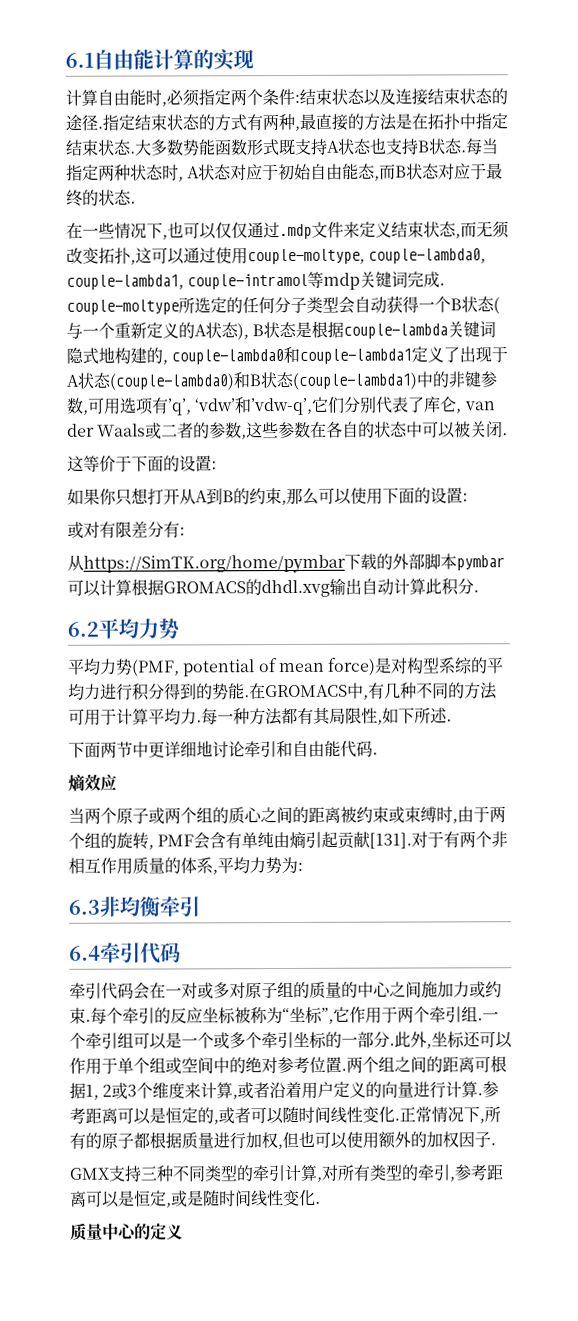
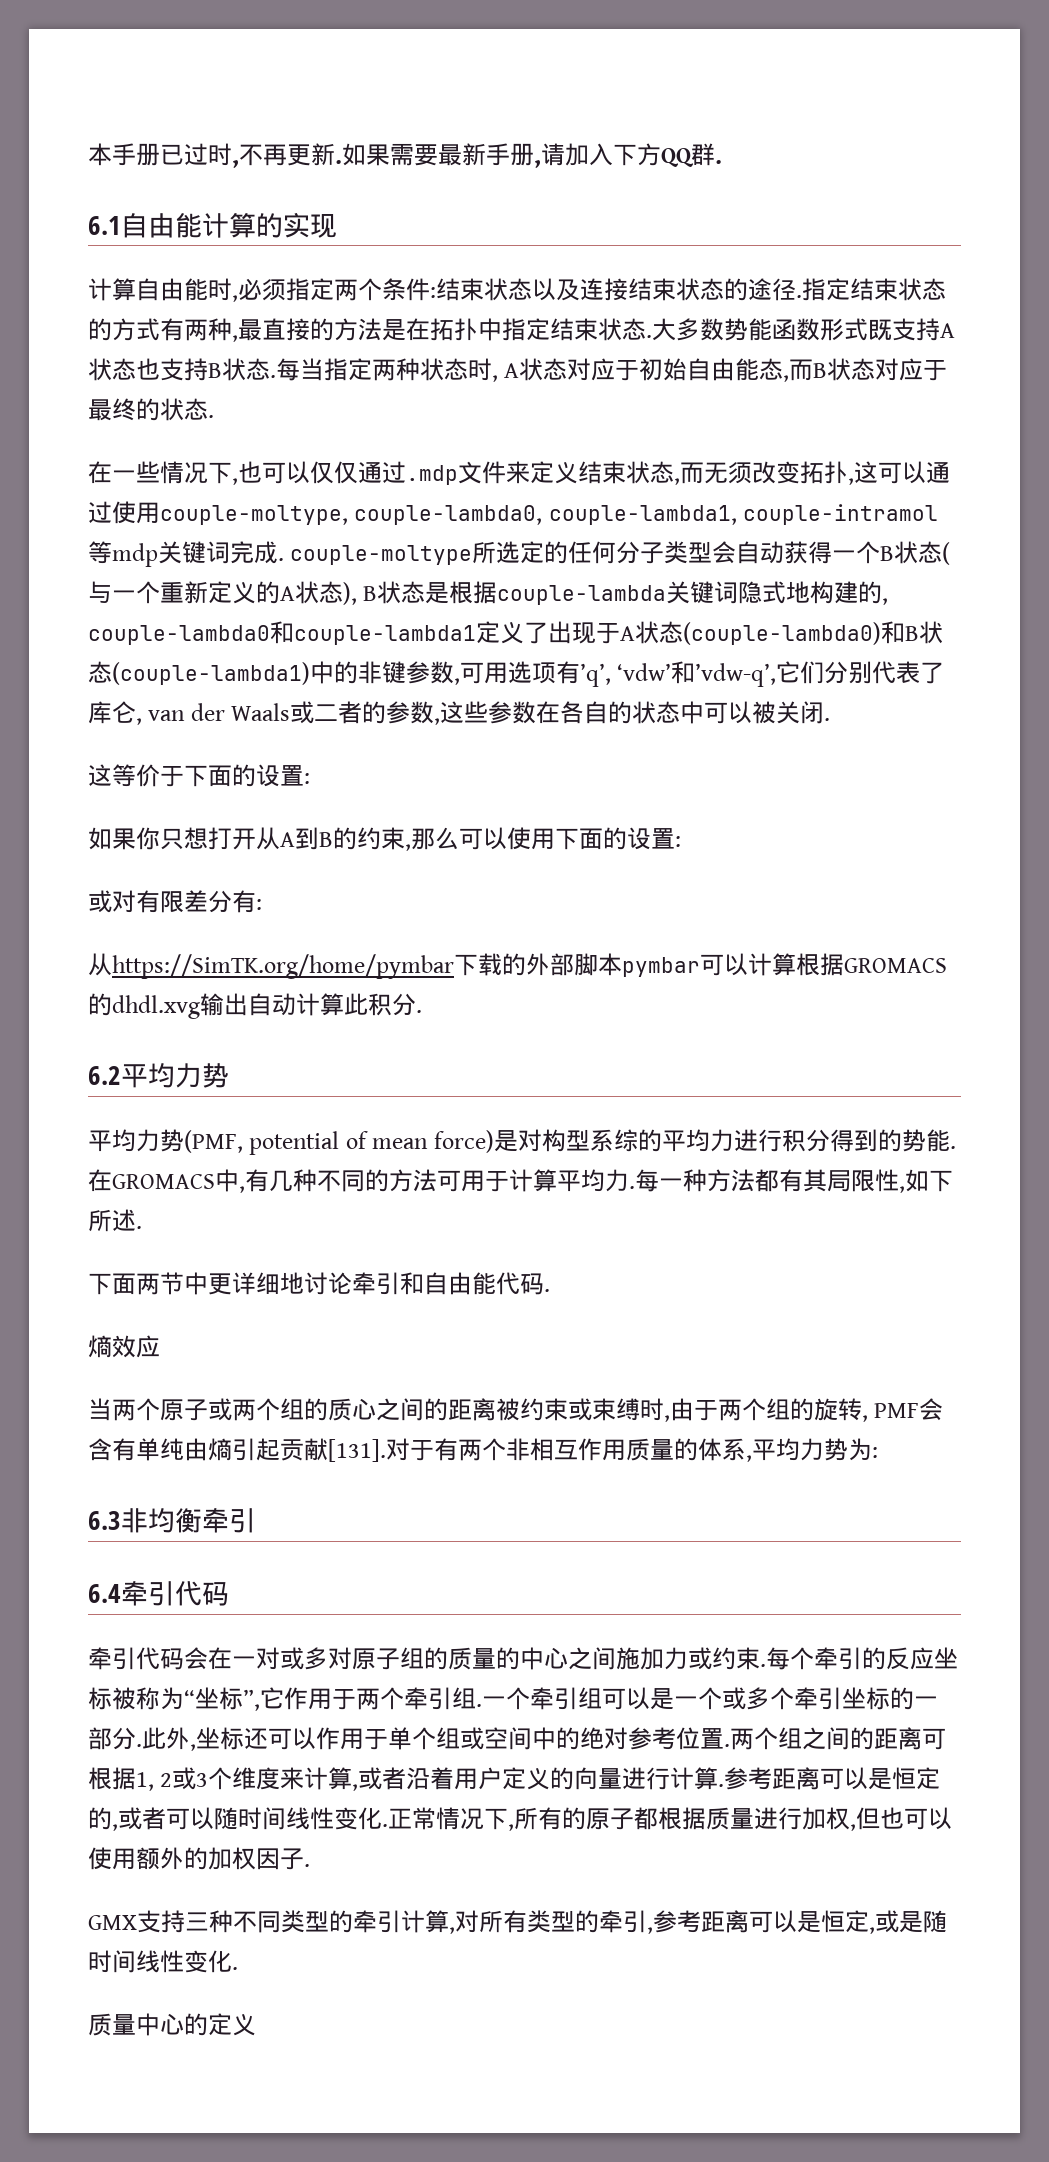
(65, 60) none -> [88,143,722,168] 本手册已过时,不再更新.如果需要最新手册,请加入下方QQ群. //

